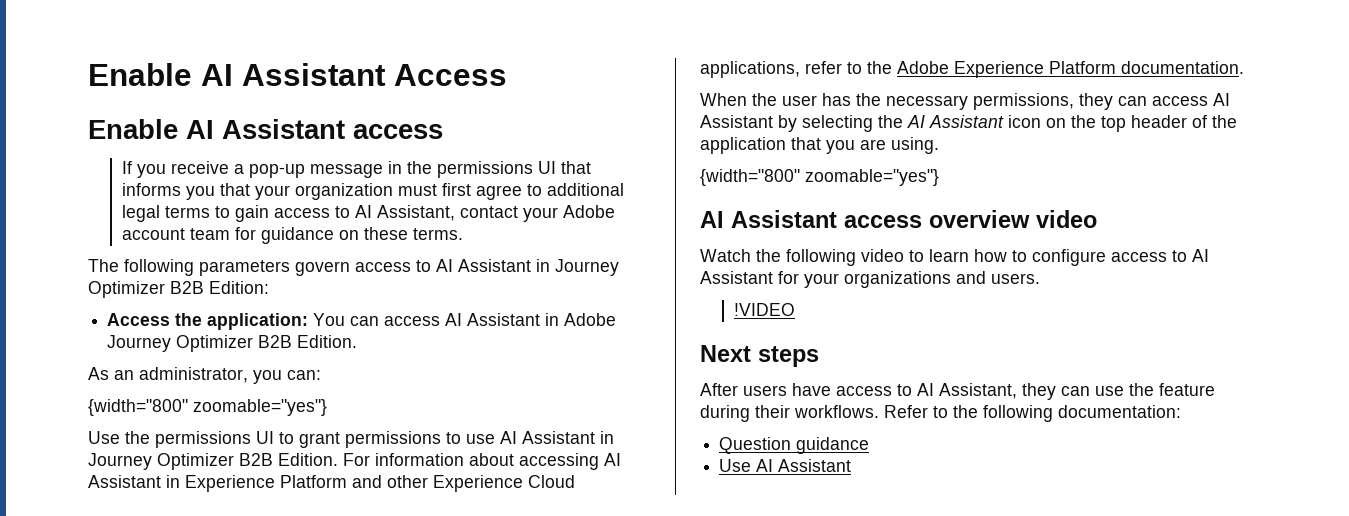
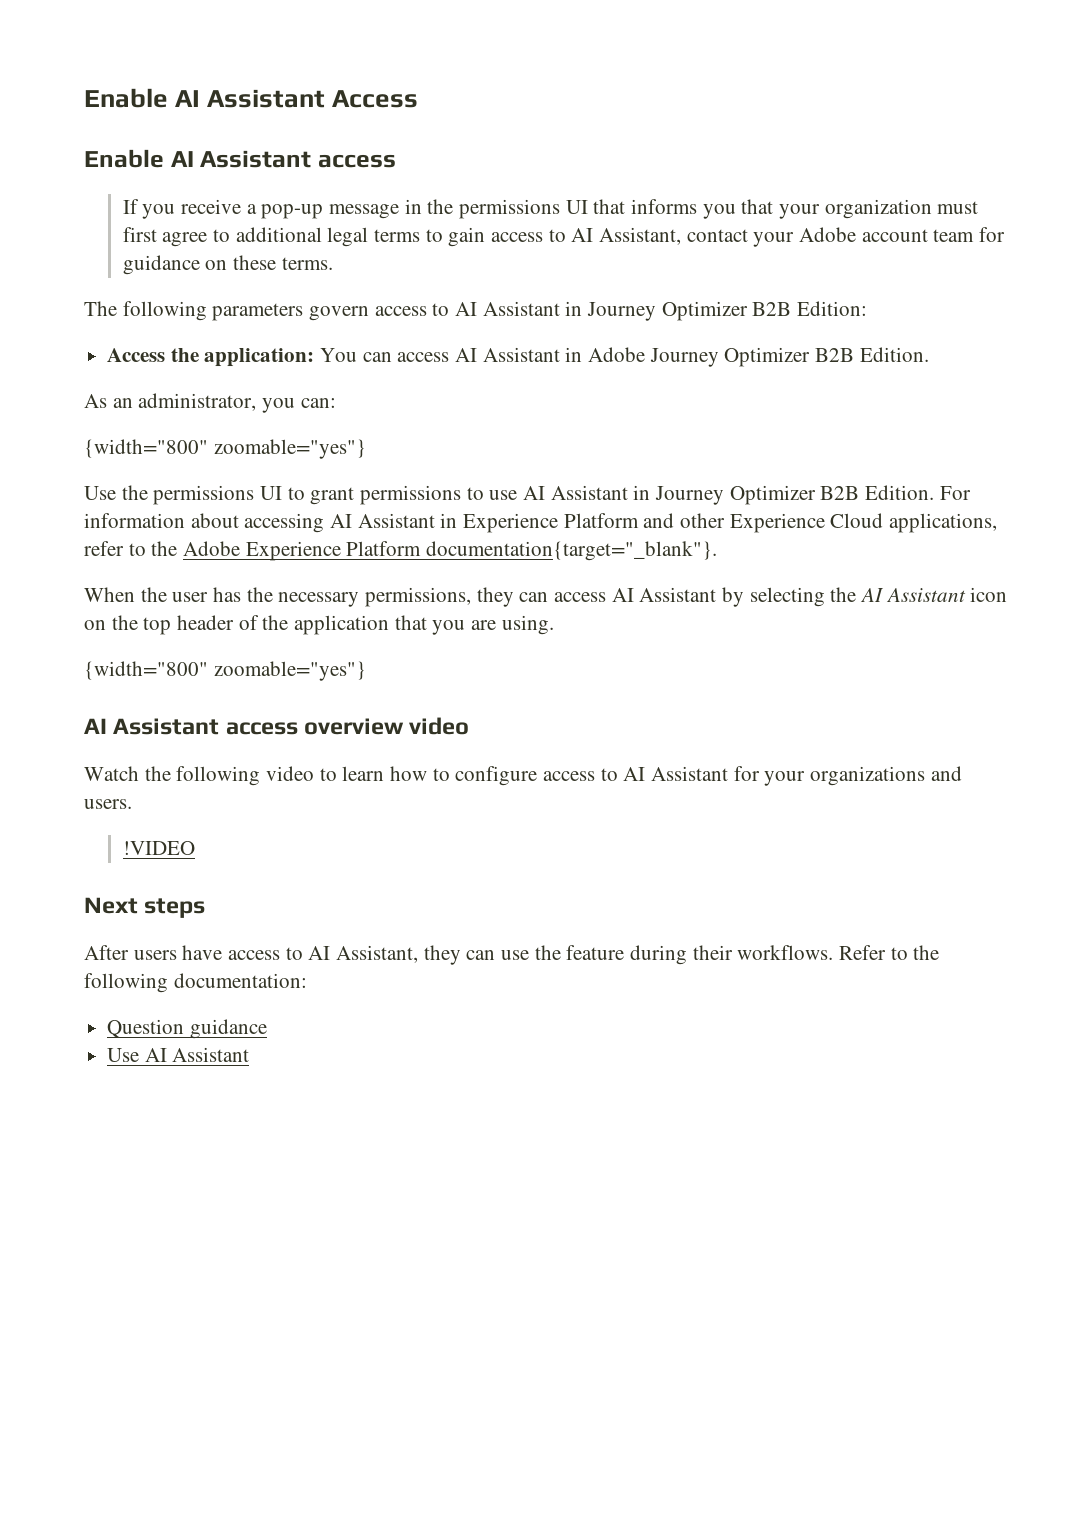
[1121,61,1244,74] documentation. -> [426,541,718,561] documentation{target="_blank"}.

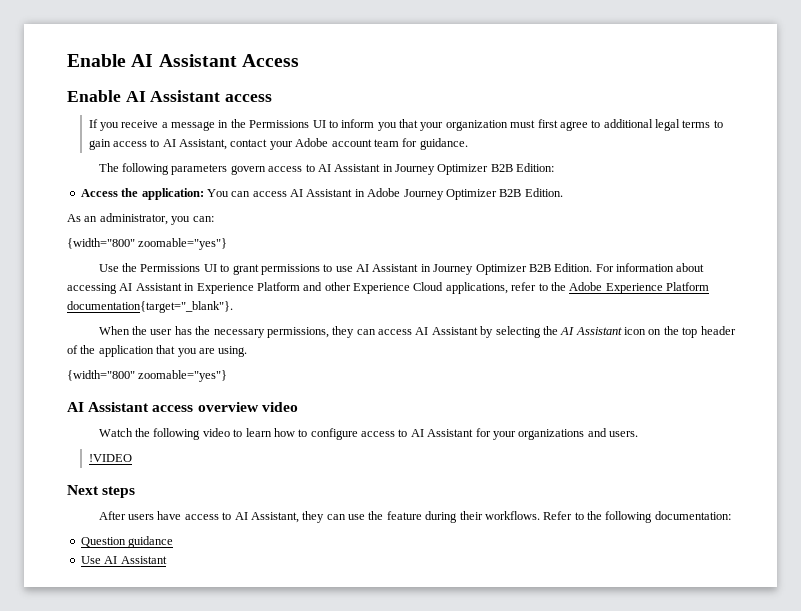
[261,204,324,219] pop-up -> (168, 125) none
[458,199,697,219] permissions UI that informs -> [249,119,375,128] Permissions UI to inform
[122,255,333,275] guidance on these terms. -> [419,138,468,150] guidance.
[153,485,255,505] permissions -> [140,264,201,272] Permissions

